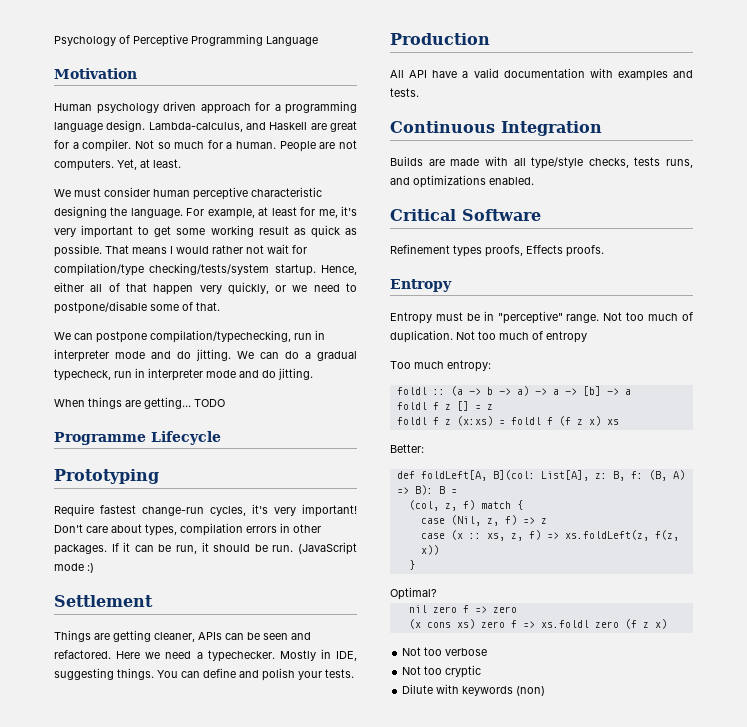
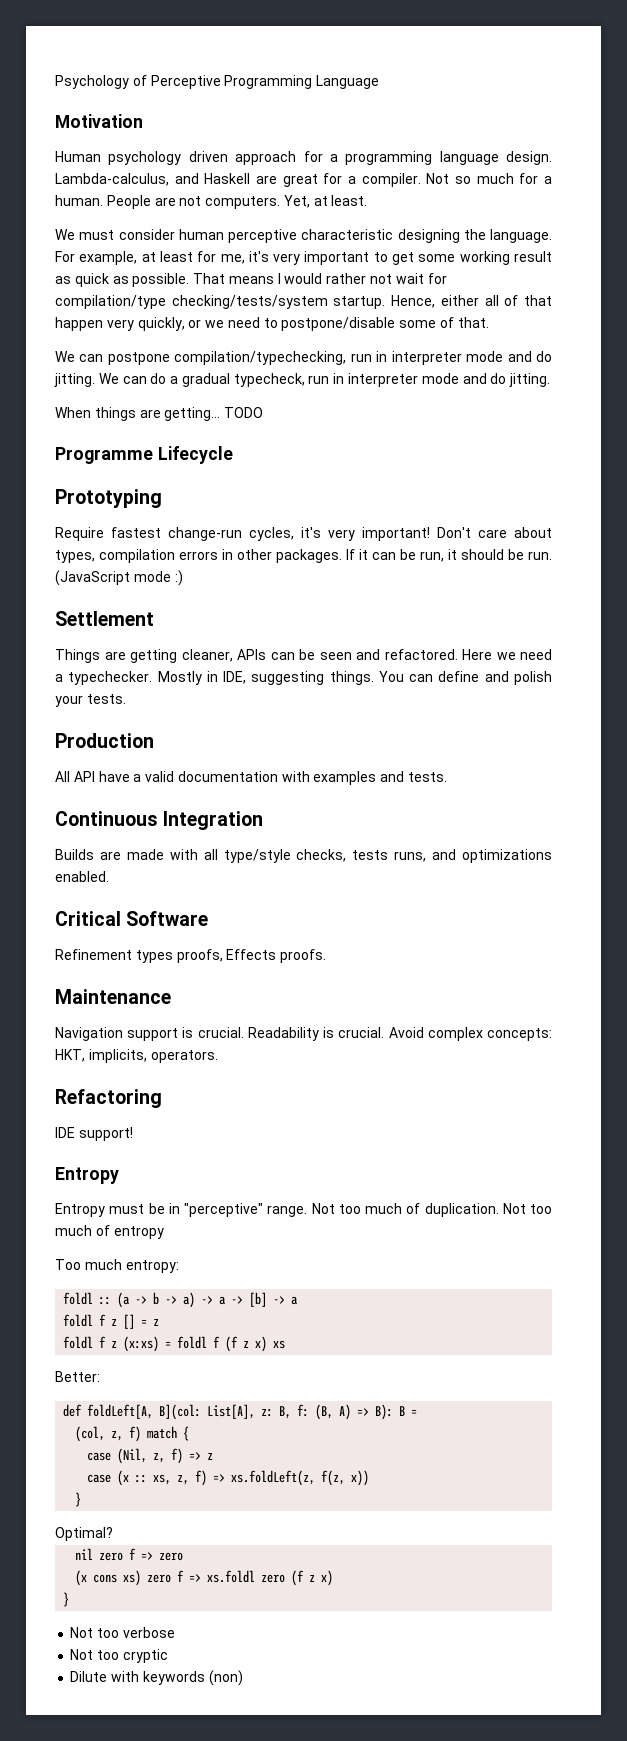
(604, 251) none -> [55,989,171,1004] [55,1027,552,1041] [55,1049,218,1063] [55,1089,162,1108] [55,1127,133,1141] // Maintenance // Navigation support is crucial. Readability is crucial. Avoid complex concepts: HKT, implicits, operators. // Refactoring // IDE support!
(667, 624) none -> [63,1592,70,1607] // }

